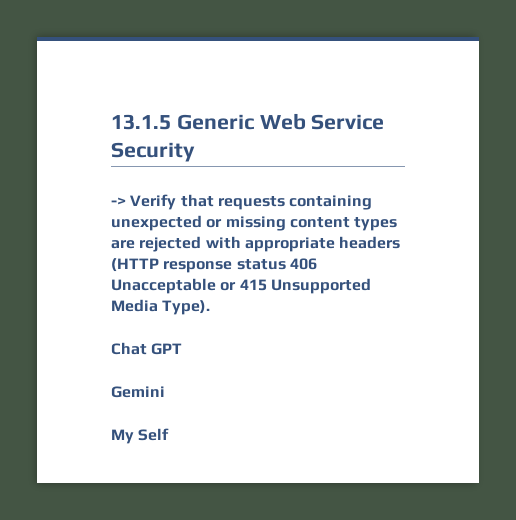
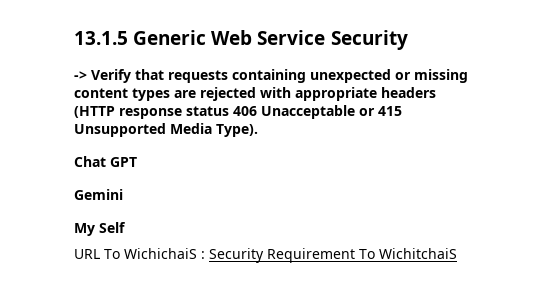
(170, 434) none -> [74,248,457,263] // URL To WichichaiS : Security Requirement To WichitchaiS

